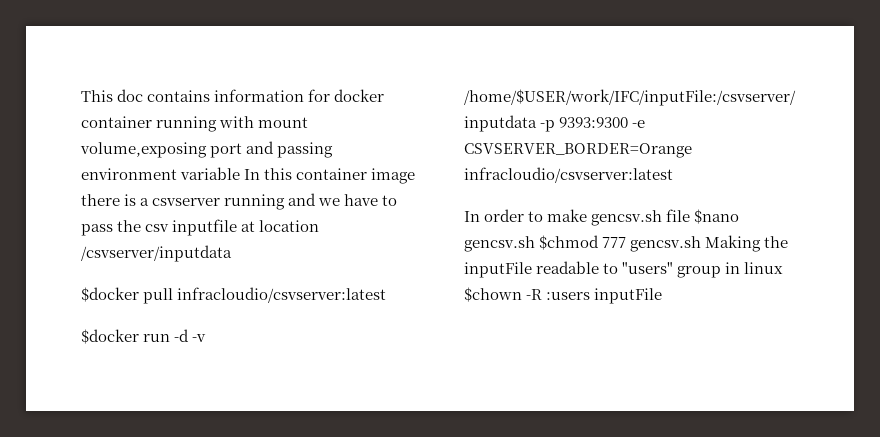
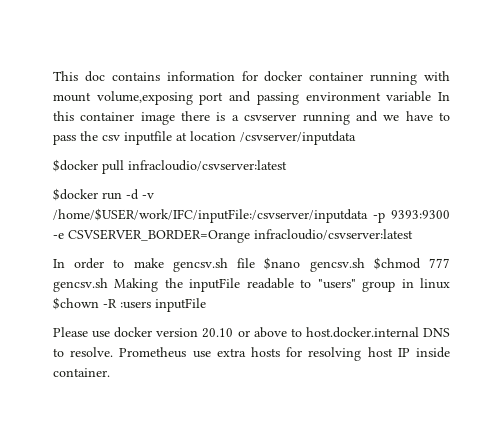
(663, 296) none -> [53,327,450,338] [53,347,450,361] [53,368,110,377] // Please use docker version 20.10 or above to host.docker.internal DNS to resolve. Prometheus use extra hosts for resolving host IP inside container.

